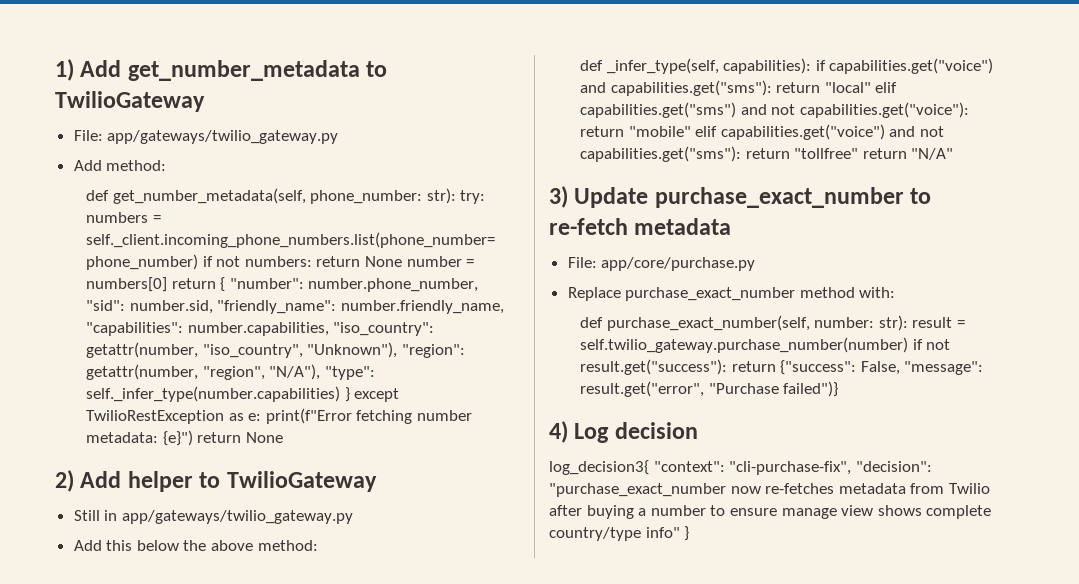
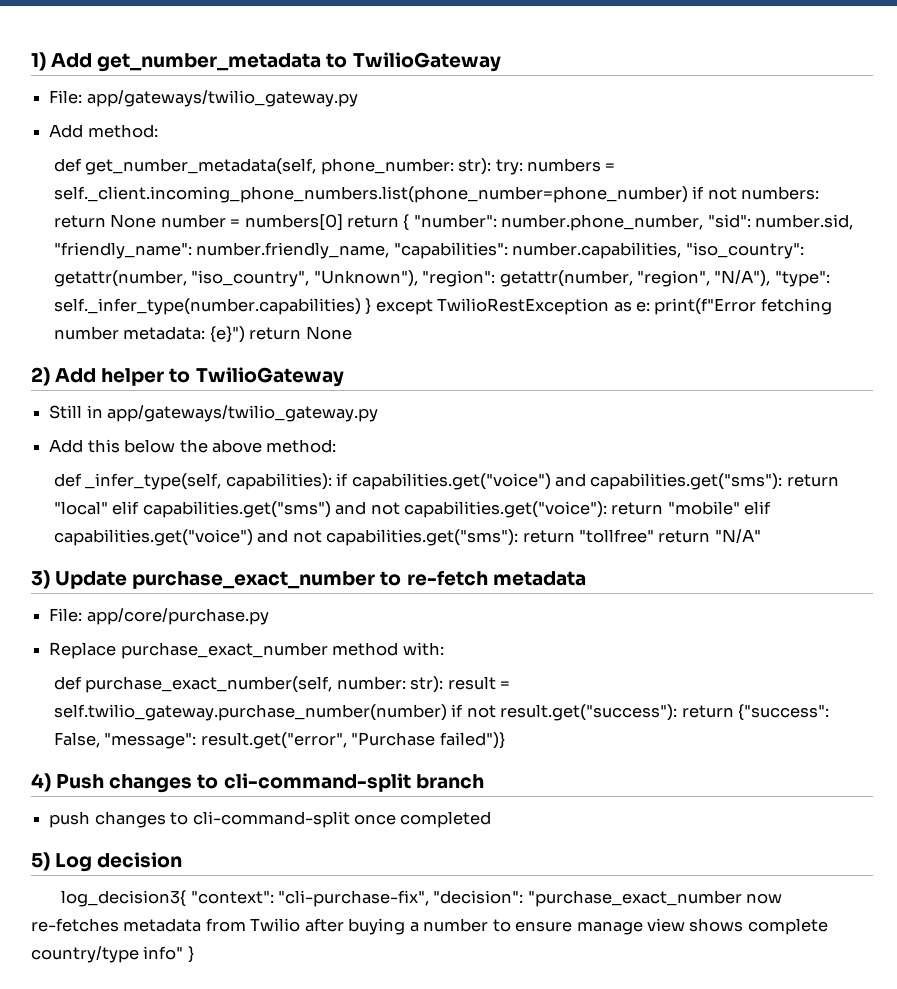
(568, 432) none -> [56,773,484,793] [49,811,492,828] [31,852,50,871] Push changes to cli-command-split branch // push changes to cli-command-split once completed // 5)

